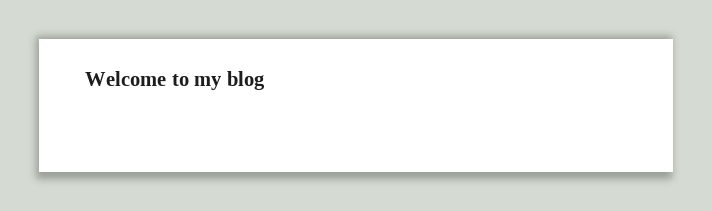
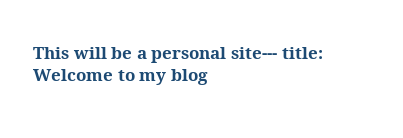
(85, 78) none -> [33,47,323,63] This will be a personal site--- title:

